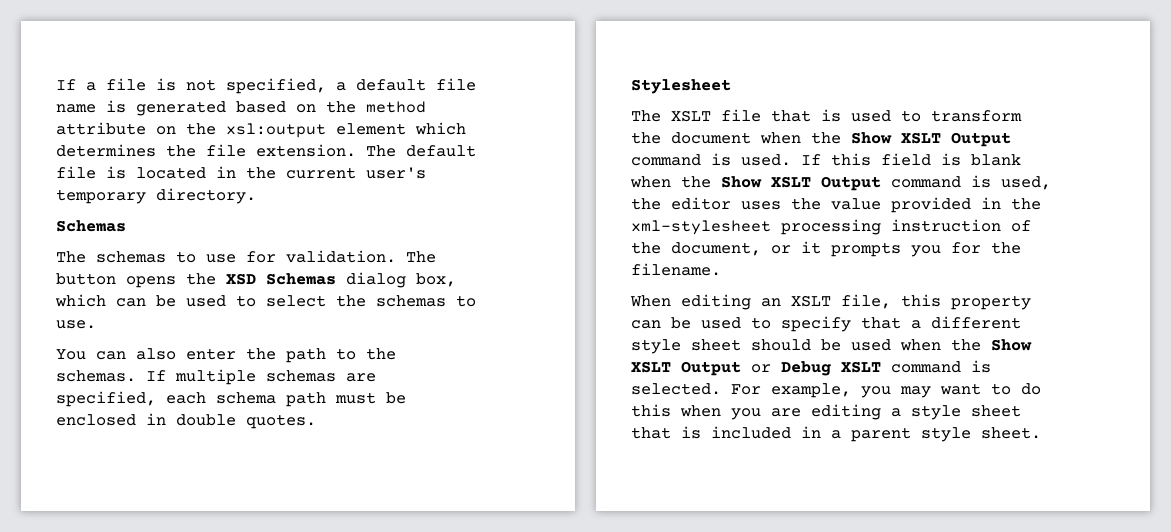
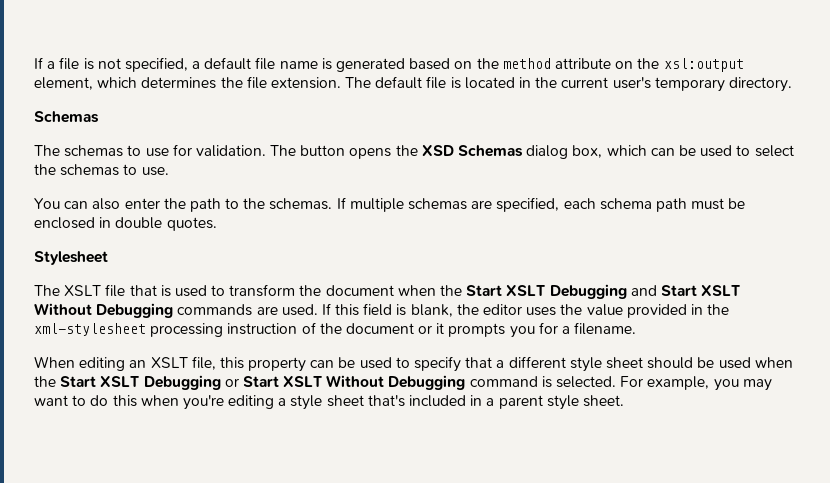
[336,123,406,135] element -> [34,77,93,90] element,
[851,132,1011,147] [631,153,731,166] Show XSLT Output command is -> [466,284,741,299] [34,303,278,318] Start XSLT Debugging and Start XSLT Without Debugging commands are
[971,154,1021,166] [630,175,1051,191] blank when the Show XSLT Output command is used, -> [410,304,453,317] blank,
[671,242,761,256] document, -> [345,323,414,334] document
[991,242,1021,254] the -> [562,326,571,334] a
[991,339,1032,351] [631,361,881,376] Show XSLT Output or Debug XSLT -> [60,375,466,390] Start XSLT Debugging or Start XSLT Without Debugging
[731,408,801,420] you are -> [182,395,224,410] you're
[631,426,701,439] that is -> [367,395,405,407] that's

